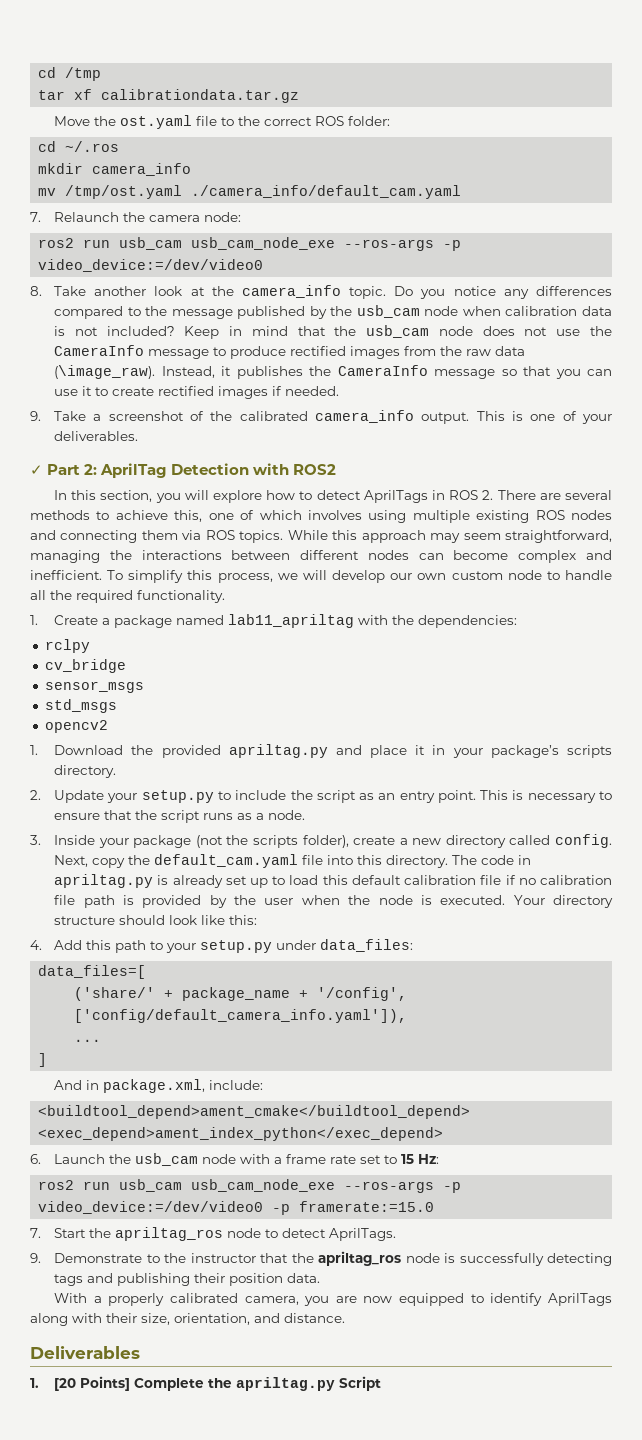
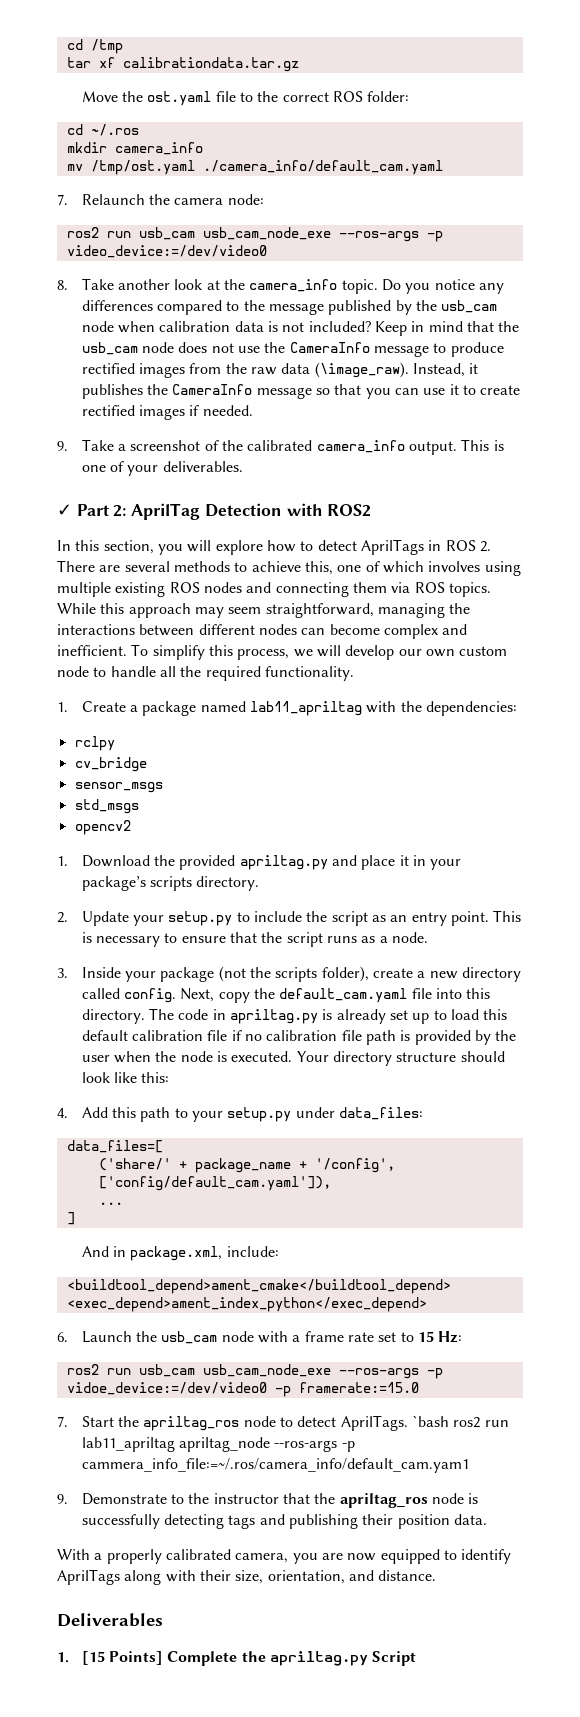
[74,1009,408,1023] ['config/default_camera_info.yaml']), -> [98,1176,331,1191] ['config/default_cam.yaml']),
[38,1201,264,1214] video_device:=/dev/video0 -> [66,1382,267,1395] vidoe_device:=/dev/video0
(397, 1234) none -> [412,1415,509,1428] [81,1437,355,1452] [81,1458,469,1473] `bash ros2 run lab11_apriltag apriltag_node --ros-args -p cammera_info_file:=~/.ros/camera_info/default_cam.yam1
[54,1378,77,1391] [20 -> [81,1651,105,1665] [15

